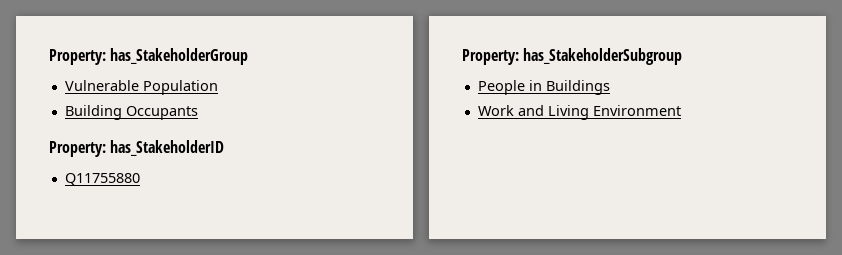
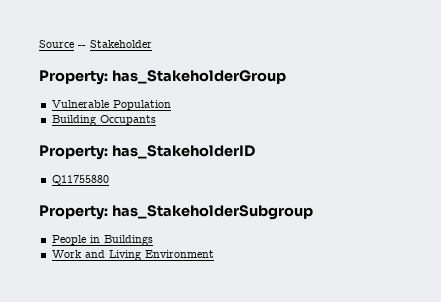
(49, 57) none -> [39,40,152,48] Source -- Stakeholder //

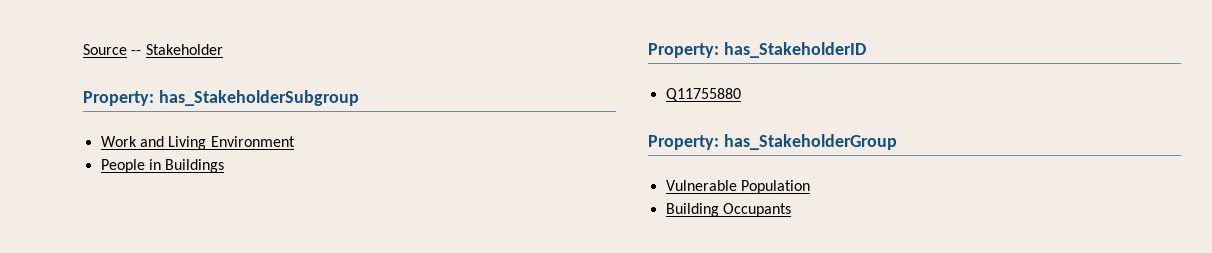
(152, 44) none -> [83,90,359,106] [100,136,295,150] [100,159,225,173] [648,42,866,58] [665,88,741,101] // Property: has_StakeholderSubgroup // Work and Living Environment // People in Buildings // Property: has_StakeholderID // Q11755880
[39,145,255,160] [51,175,109,185] [39,205,313,220] [51,235,153,246] [51,250,214,261] // Property: has_StakeholderID // Q11755880 // Property: has_StakeholderSubgroup // People in Buildings // Work and Living Environment -> (791, 210) none

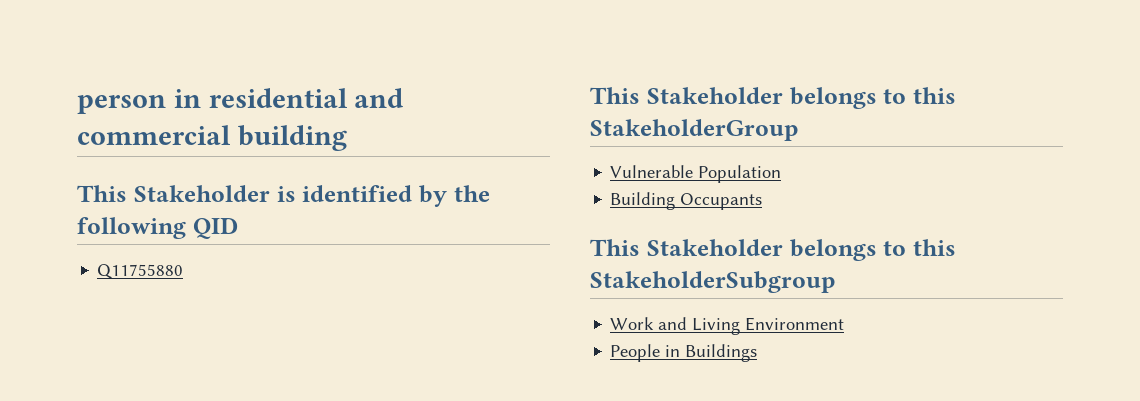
[83,44,223,55] [83,90,359,106] Source -- Stakeholder // Property: has_StakeholderSubgroup -> [77,88,404,114] [77,125,347,151] [77,185,490,207] [77,217,238,239] [97,264,184,279] [590,87,956,109] [590,119,799,141] [610,165,782,183] [610,192,763,210] [590,239,956,261] [590,271,836,293] person in residential and commercial building // This Stakeholder is identified by the following QID // Q11755880 // This Stakeholder belongs to this StakeholderGroup // Vulnerable Population // Building Occupants // This Stakeholder belongs to this StakeholderSubgroup
[648,42,866,58] [665,88,741,101] [648,134,897,150] [665,180,810,194] [665,203,791,217] // Property: has_StakeholderID // Q11755880 // Property: has_StakeholderGroup // Vulnerable Population // Building Occupants -> (758, 353) none

